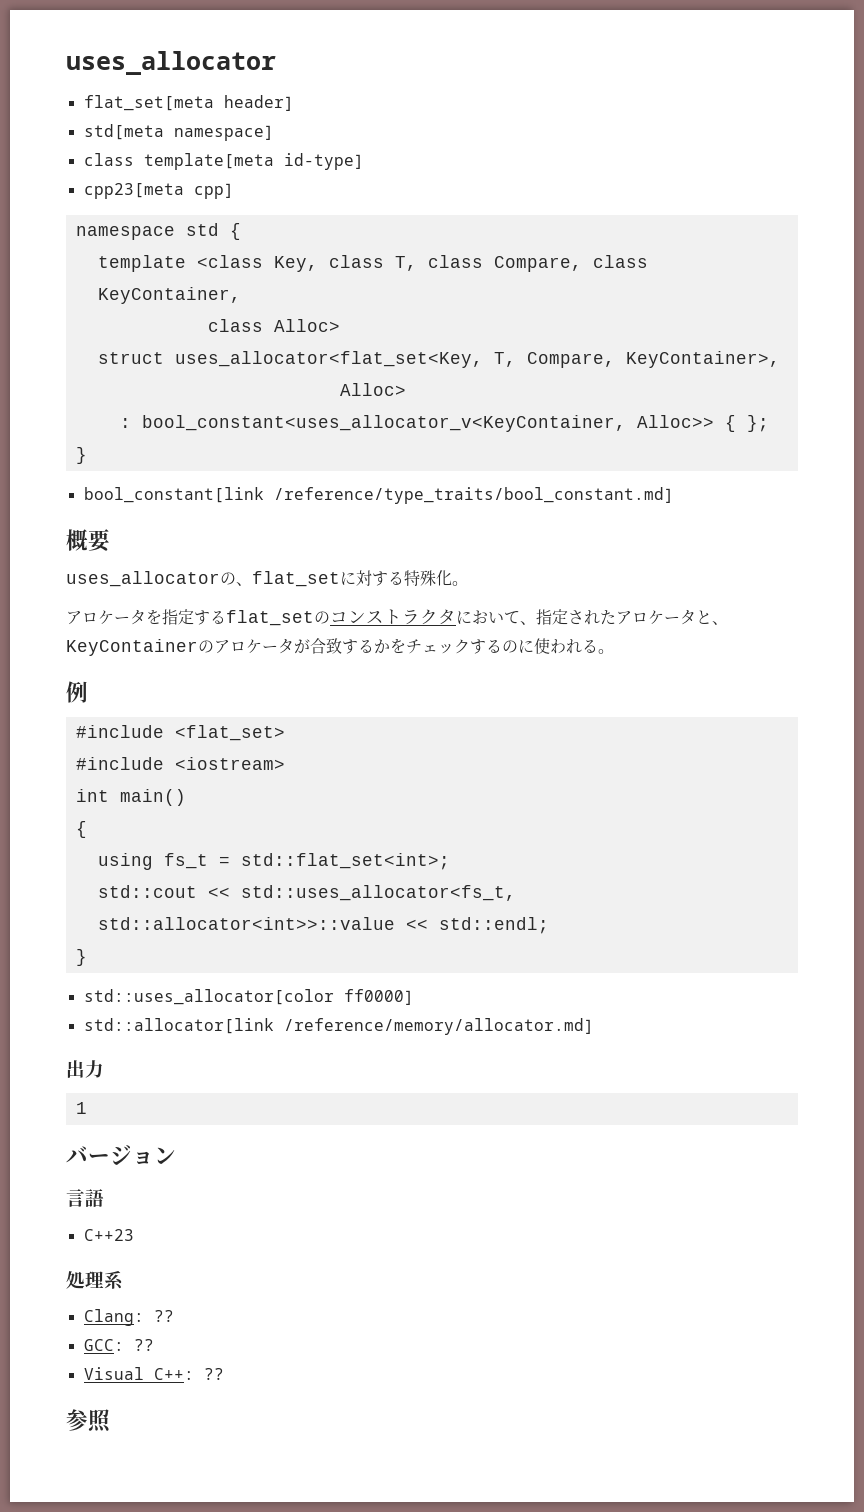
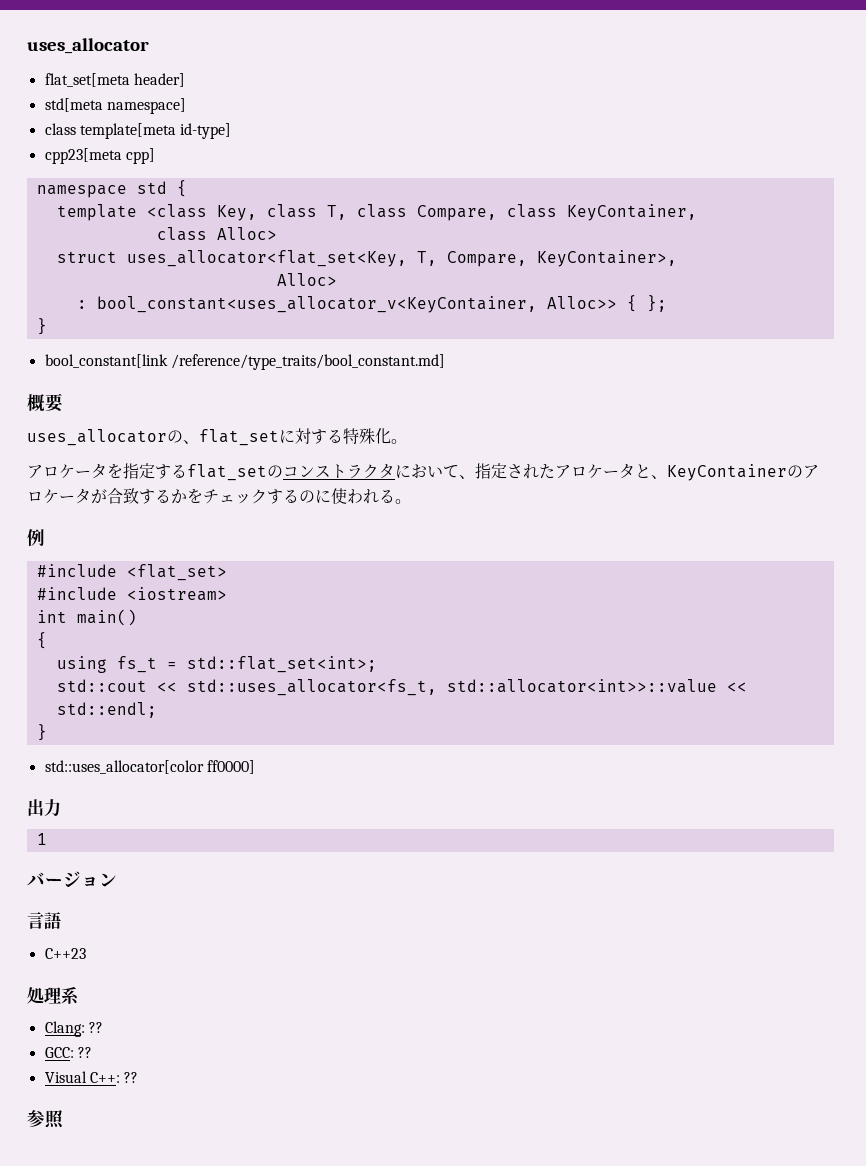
[83,1018,594,1035] // std::allocator[link /reference/memory/allocator.md] -> (255, 767) none

